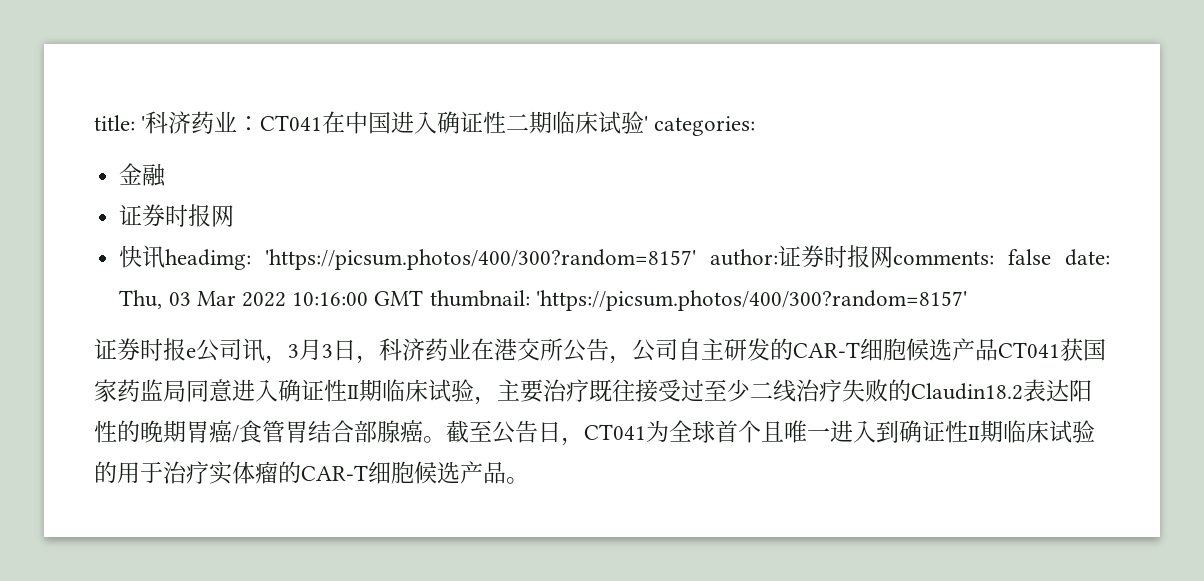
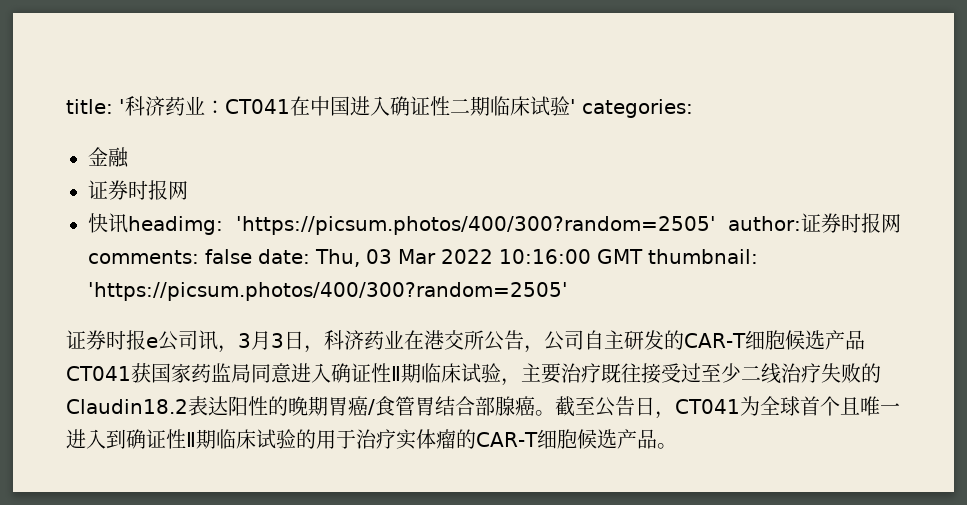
[265,249,697,270] 'https://picsum.photos/400/300?random=8157' -> [235,216,716,235] 'https://picsum.photos/400/300?random=2505'
[535,290,967,311] 'https://picsum.photos/400/300?random=8157' -> [88,282,568,301] 'https://picsum.photos/400/300?random=2505'

